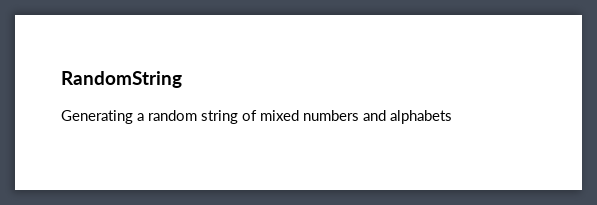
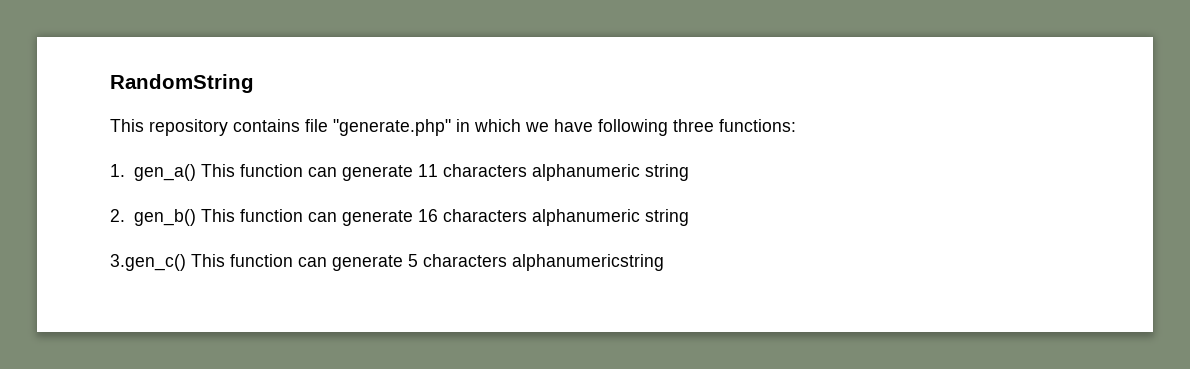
[61,110,452,124] Generating a random string of mixed numbers and alphabets -> [110,119,796,136] [110,164,689,181] [110,209,689,226] [110,254,664,271] This repository contains file "generate.php" in which we have following three functions: // 1. gen_a() This function can generate 11 characters alphanumeric string // 2. gen_b() This function can generate 16 characters alphanumeric string // 3.gen_c() This function can generate 5 characters alphanumericstring

